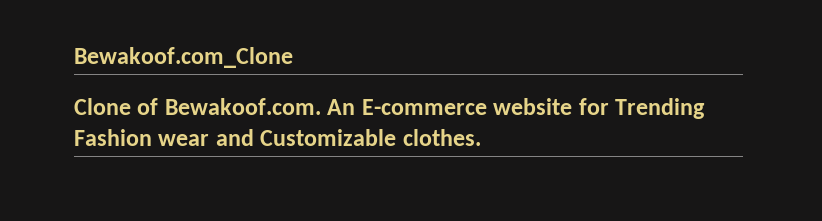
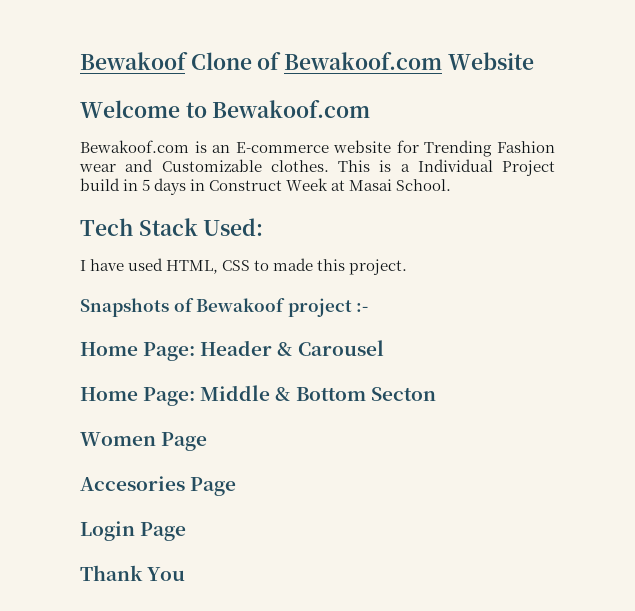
[74,47,293,68] Bewakoof.com_Clone // -> [80,52,188,70] Bewakoof
[164,98,356,115] Bewakoof.com. An -> [284,52,534,70] [80,100,371,118] [80,140,231,153] Bewakoof.com Website // Welcome to Bewakoof.com // Bewakoof.com is an
(481, 137) none -> [338,159,555,176] [80,178,452,195] [80,218,264,236] [80,258,408,275] [80,298,369,317] [80,340,384,361] [80,385,436,406] [80,432,208,451] [80,476,237,496] [80,521,187,541] [80,565,186,581] This is a Individual Project build in 5 days in Construct Week at Masai School. // Tech Stack Used: // I have used HTML, CSS to made this project. // Snapshots of Bewakoof project :- // Home Page: Header & Carousel // Home Page: Middle & Bottom Secton // Women Page // Accesories Page // Login Page // Thank You

